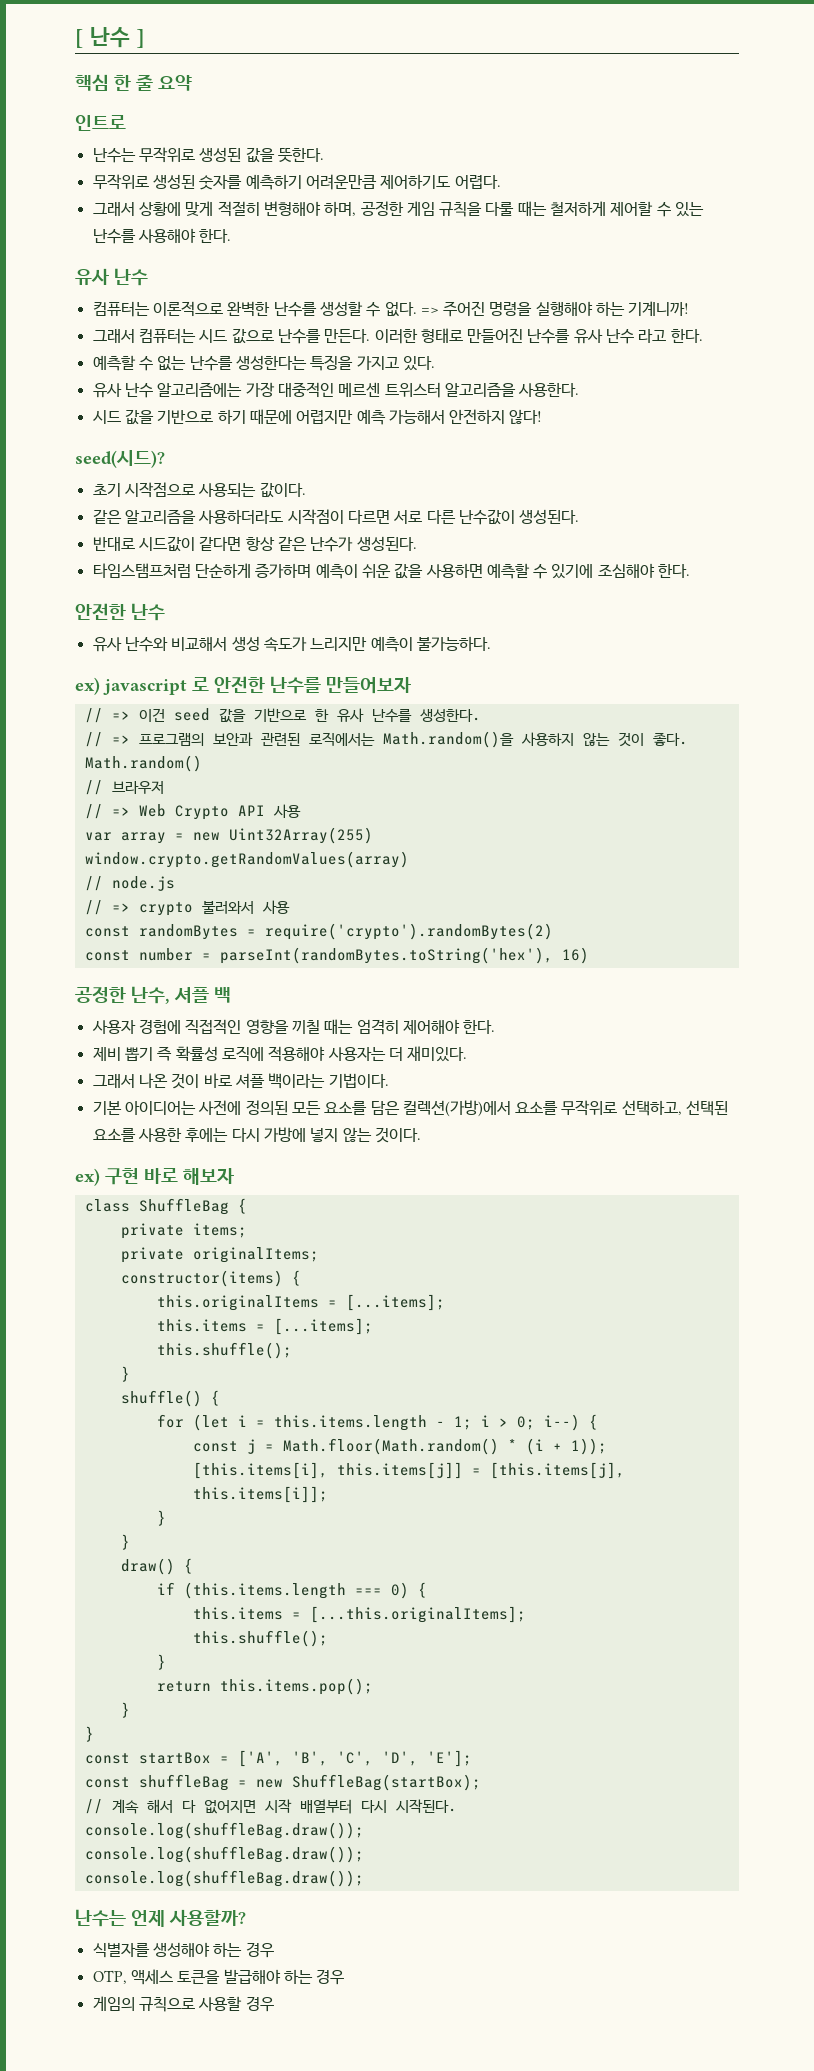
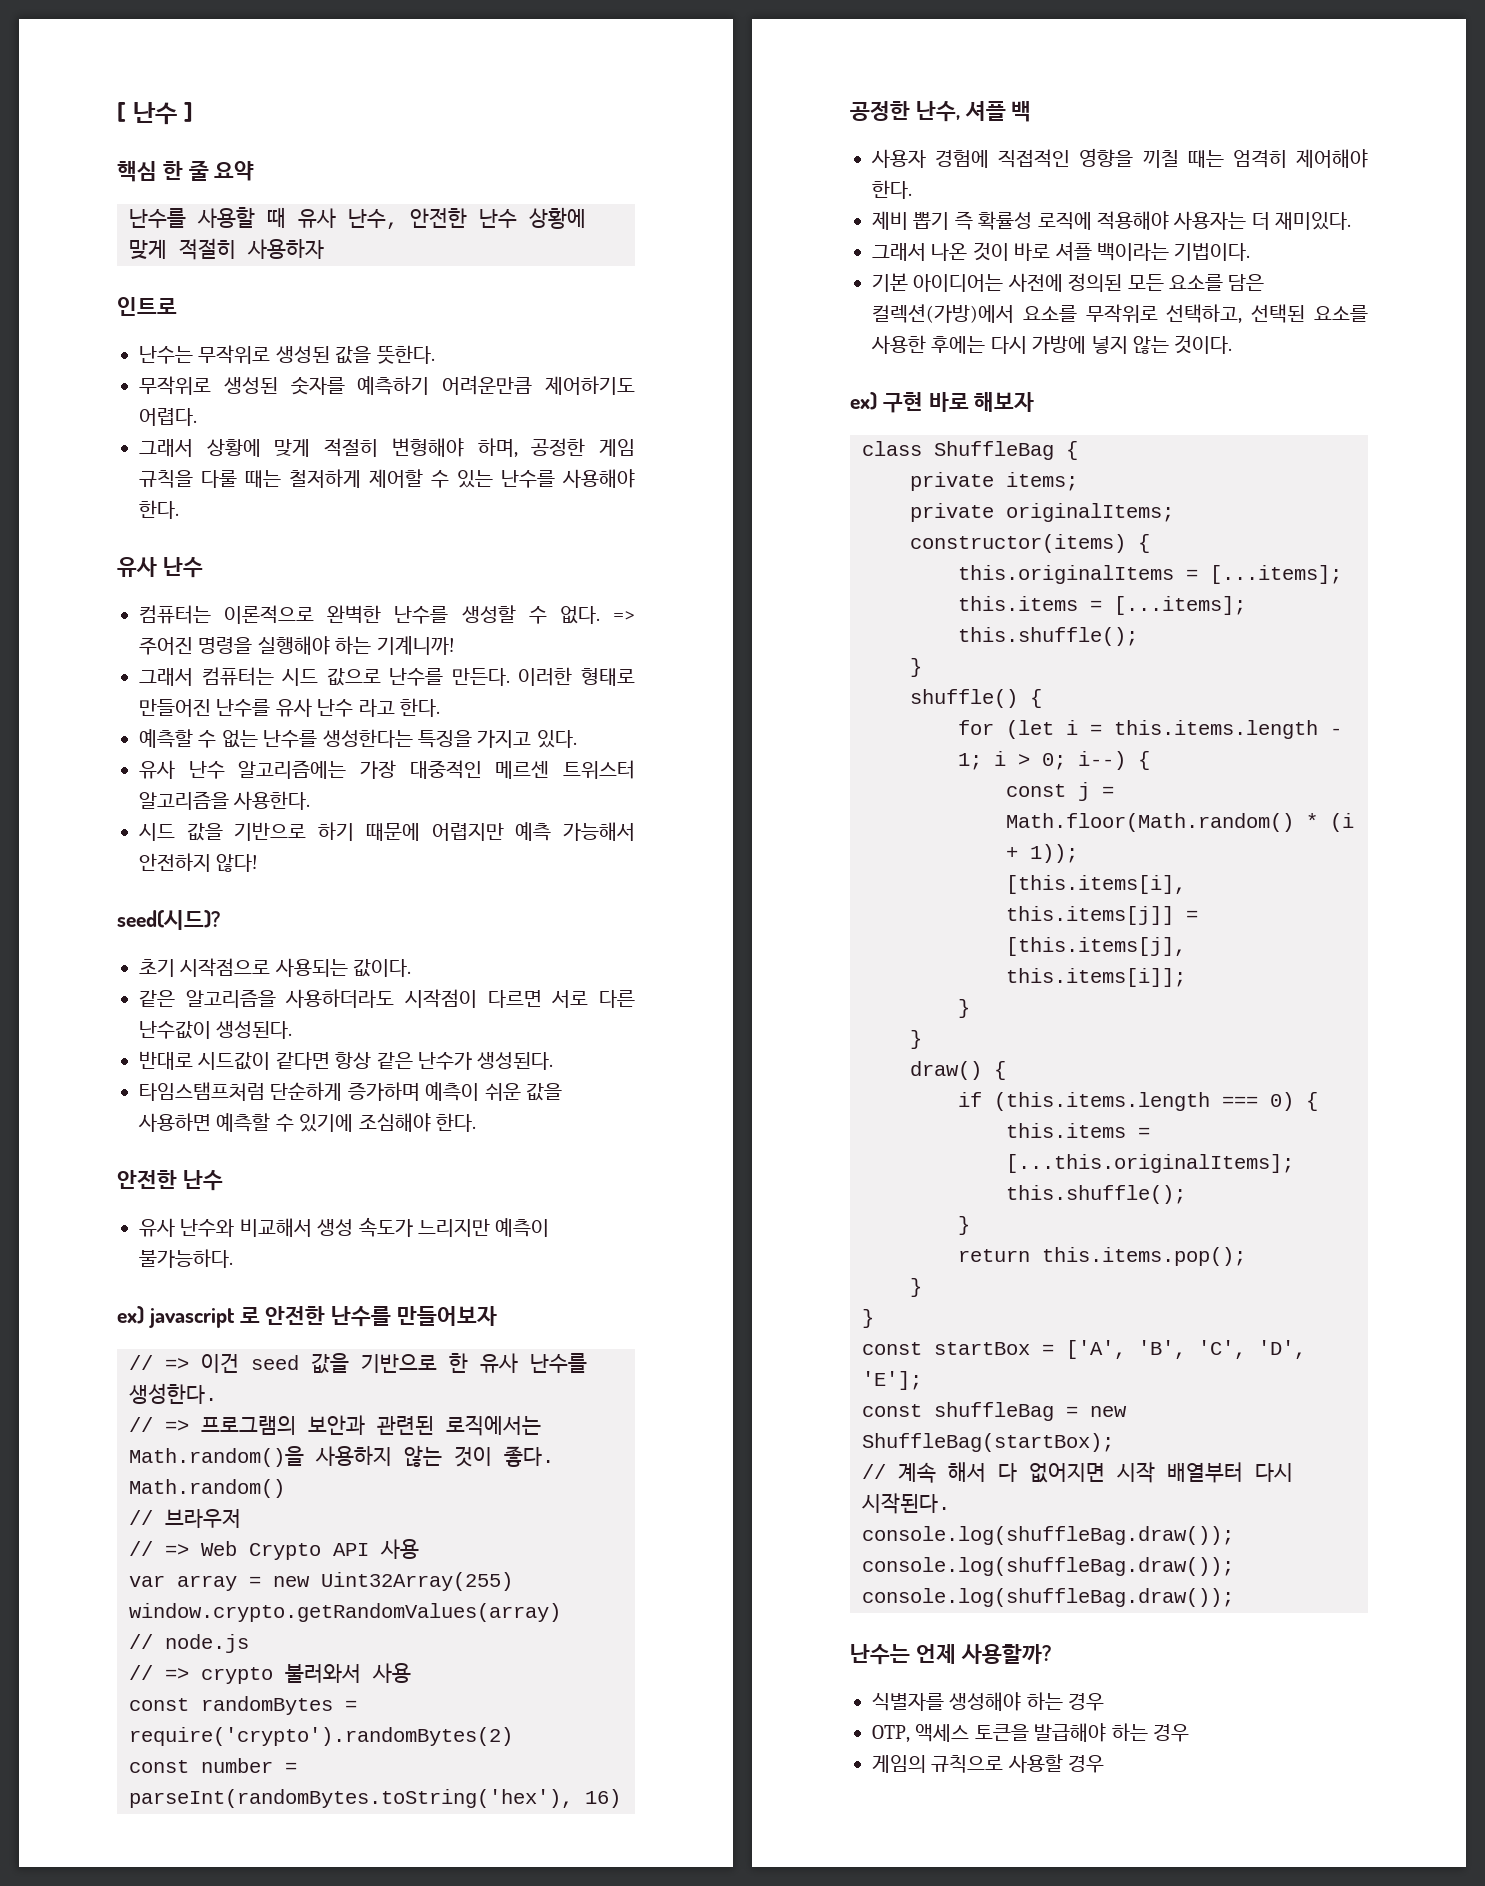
(192, 83) none -> [129,207,586,229] [129,238,324,260] // 난수를 사용할 때 유사 난수, 안전한 난수 상황에 맞게 적절히 사용하자

